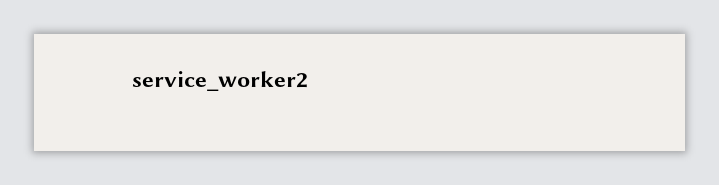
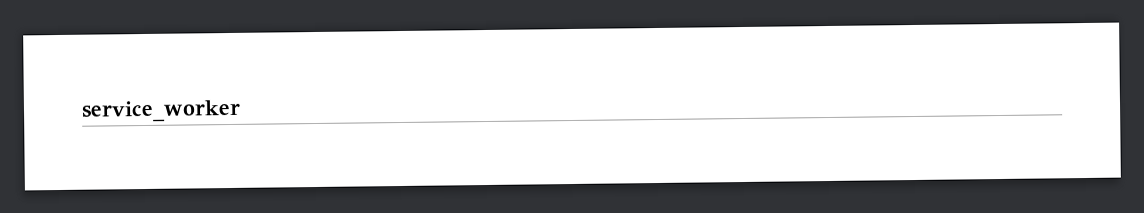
[132,71,308,91] service_worker2 -> [81,99,241,123] service_worker

